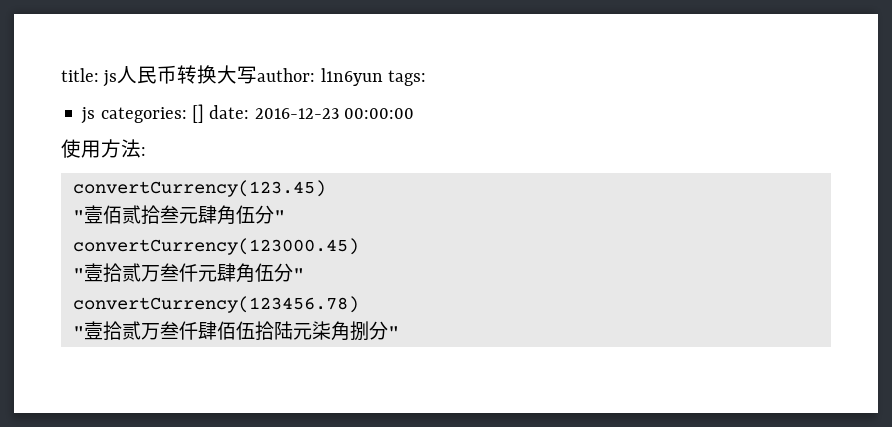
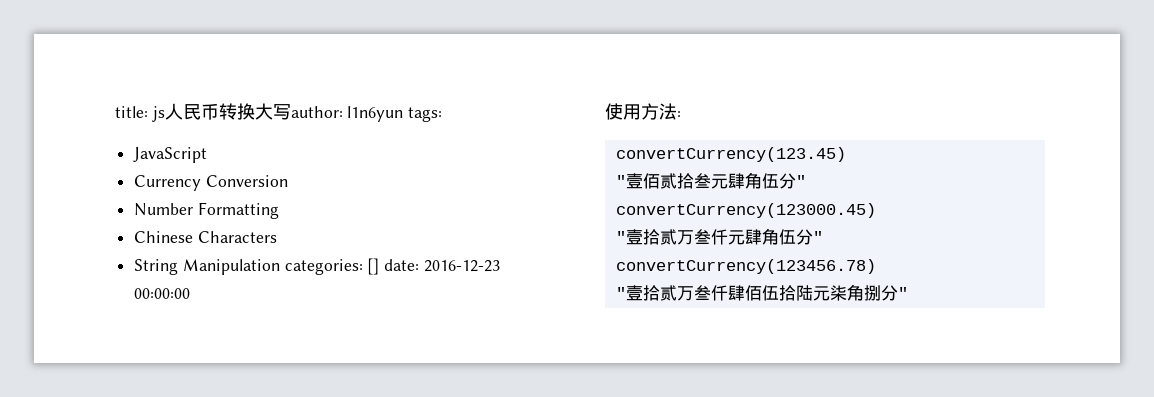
[81,107,96,124] js -> [133,147,208,163] [134,175,288,191] [134,202,279,219] [134,231,277,243] [134,259,280,275] JavaScript // Currency Conversion // Number Formatting // Chinese Characters // String Manipulation

